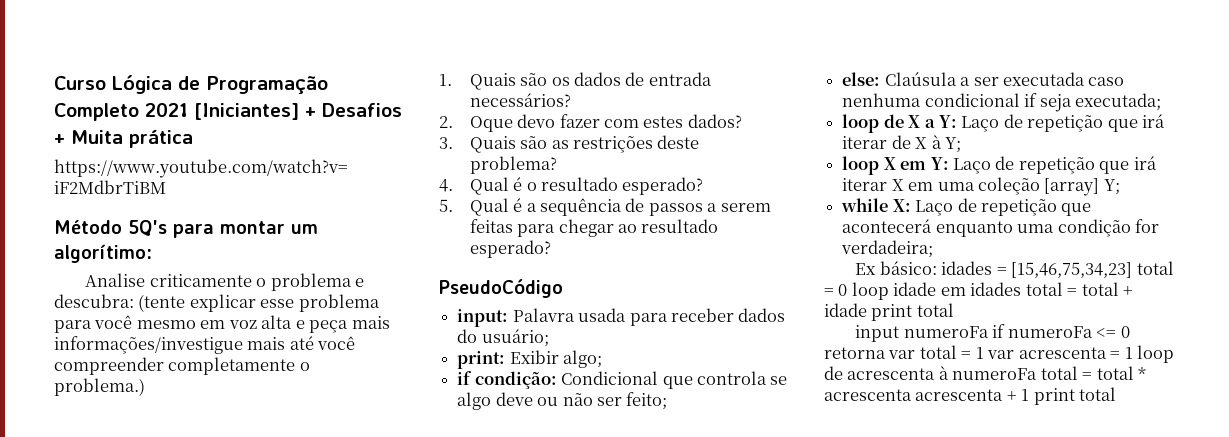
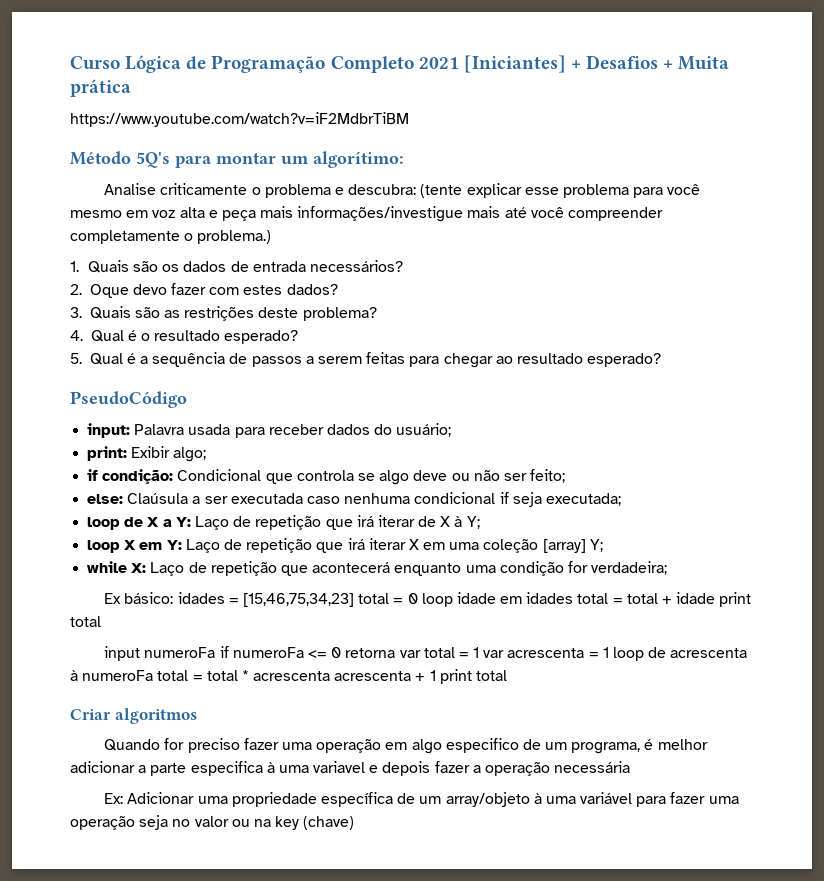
(1117, 394) none -> [70,708,197,724] [104,738,708,754] [70,761,631,776] [104,792,739,807] [70,815,355,830] // Criar algoritmos // Quando for preciso fazer uma operação em algo especifico de um programa, é melhor adicionar a parte especifica à uma variavel e depois fazer a operação necessária // Ex: Adicionar uma propriedade específica de um array/objeto à uma variável para fazer uma operação seja no valor ou na key (chave)

